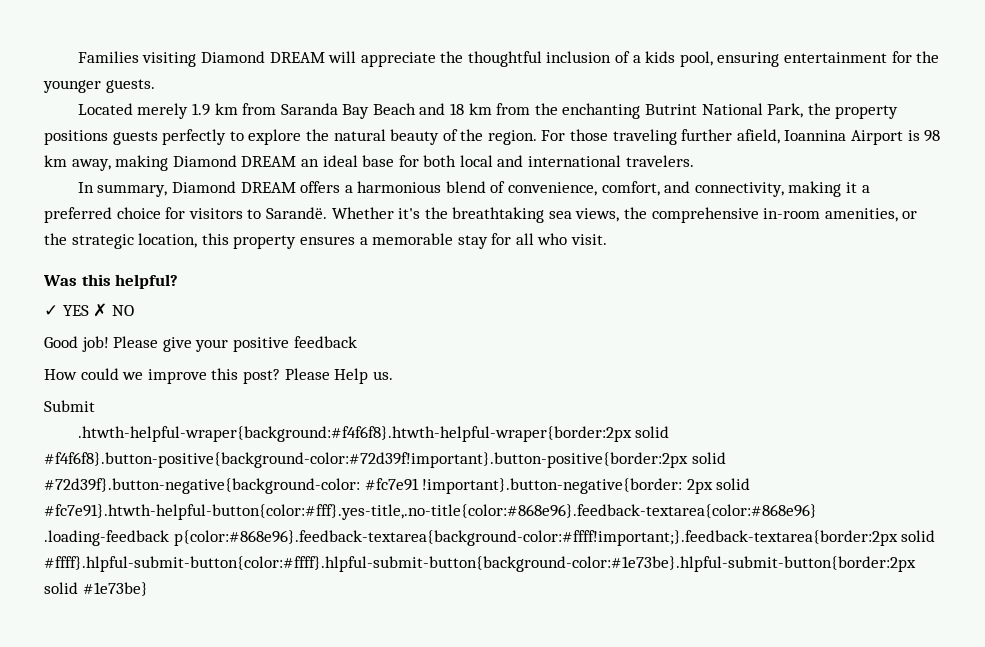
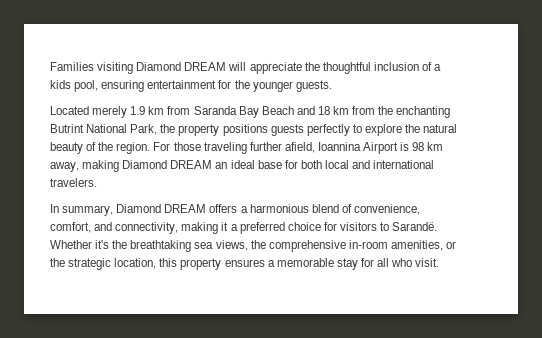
[43,274,179,289] [44,303,134,317] [44,336,357,352] [44,368,393,384] [44,400,95,412] [77,426,670,442] [44,452,726,468] [44,478,751,494] [44,504,817,520] [44,530,936,546] [44,556,916,572] [44,582,148,596] // Was this helpful? // ✓ YES ✗ NO // Good job! Please give your positive feedback // How could we improve this post? Please Help us. // Submit // .htwth-helpful-wraper{background:#f4f6f8}.htwth-helpful-wraper{border:2px solid #f4f6f8}.button-positive{background-color:#72d39f!important}.button-positive{border:2px solid #72d39f}.button-negative{background-color: #fc7e91 !important}.button-negative{border: 2px solid #fc7e91}.htwth-helpful-button{color:#fff}.yes-title,.no-title{color:#868e96}.feedback-textarea{color:#868e96} .loading-feedback p{color:#868e96}.feedback-textarea{background-color:#ffff!important;}.feedback-textarea{border:2px solid #ffff}.hlpful-submit-button{color:#ffff}.hlpful-submit-button{background-color:#1e73be}.hlpful-submit-button{border:2px solid #1e73be} -> (440, 262) none

